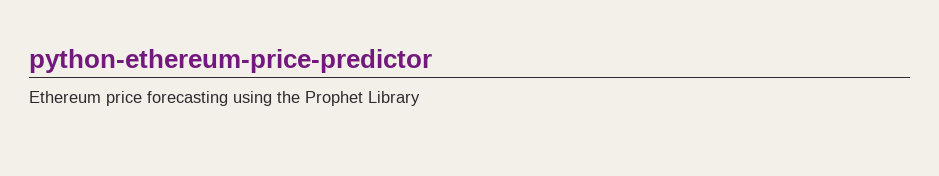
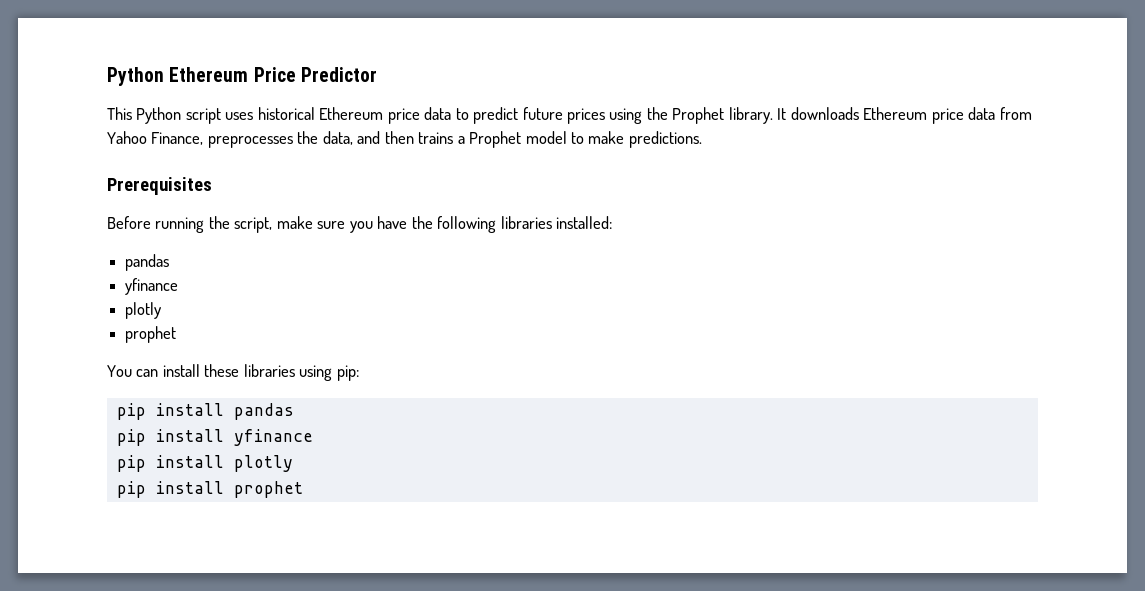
[29,49,432,73] [29,91,420,106] python-ethereum-price-predictor // Ethereum price forecasting using the Prophet Library -> [107,67,377,86] [107,107,1032,124] [107,131,702,148] [107,177,212,195] [107,216,613,233] [125,254,170,271] [125,278,179,295] [125,302,162,319] [125,326,177,343] [107,364,359,381] [116,403,294,420] [116,429,313,446] [116,455,293,472] [116,481,303,498] Python Ethereum Price Predictor // This Python script uses historical Ethereum price data to predict future prices using the Prophet library. It downloads Ethereum price data from Yahoo Finance, preprocesses the data, and then trains a Prophet model to make predictions. // Prerequisites // Before running the script, make sure you have the following libraries installed: // pandas // yfinance // plotly // prophet // You can install these libraries using pip: // pip install pandas // pip install yfinance // pip install plotly // pip install prophet

